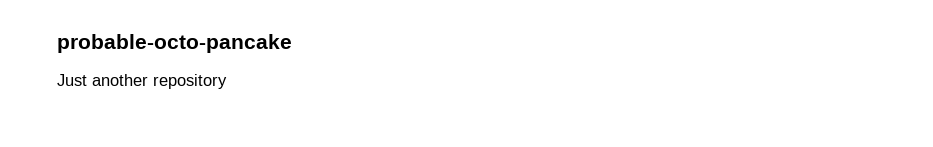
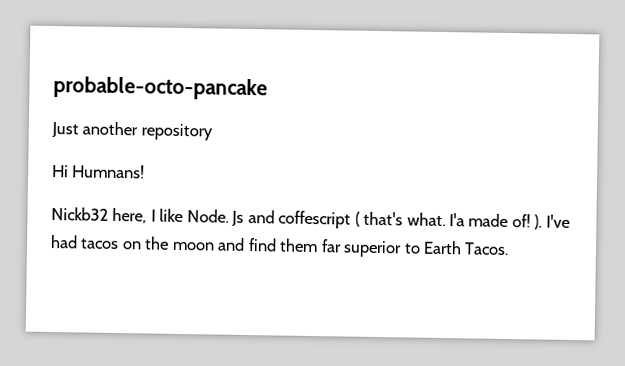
(227, 81) none -> [52,164,146,179] [51,206,570,230] [50,234,510,258] // Hi Humnans! // Nickb32 here, I like Node. Js and coffescript ( that's what. I'a made of! ). I've had tacos on the moon and find them far superior to Earth Tacos.

